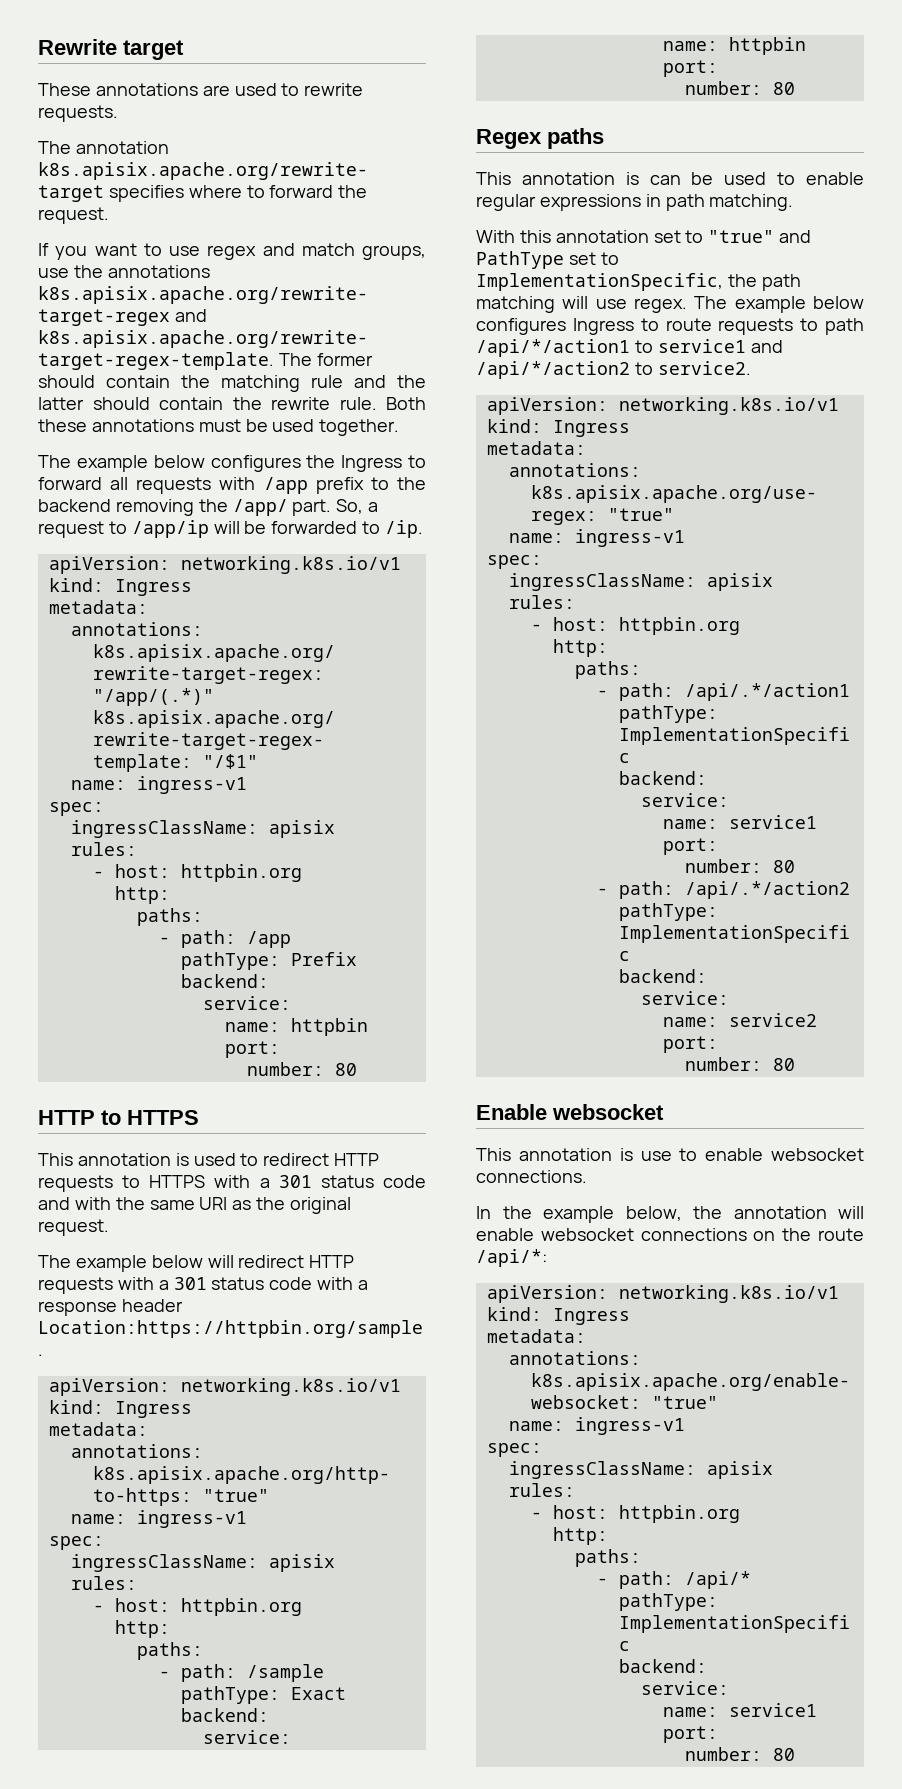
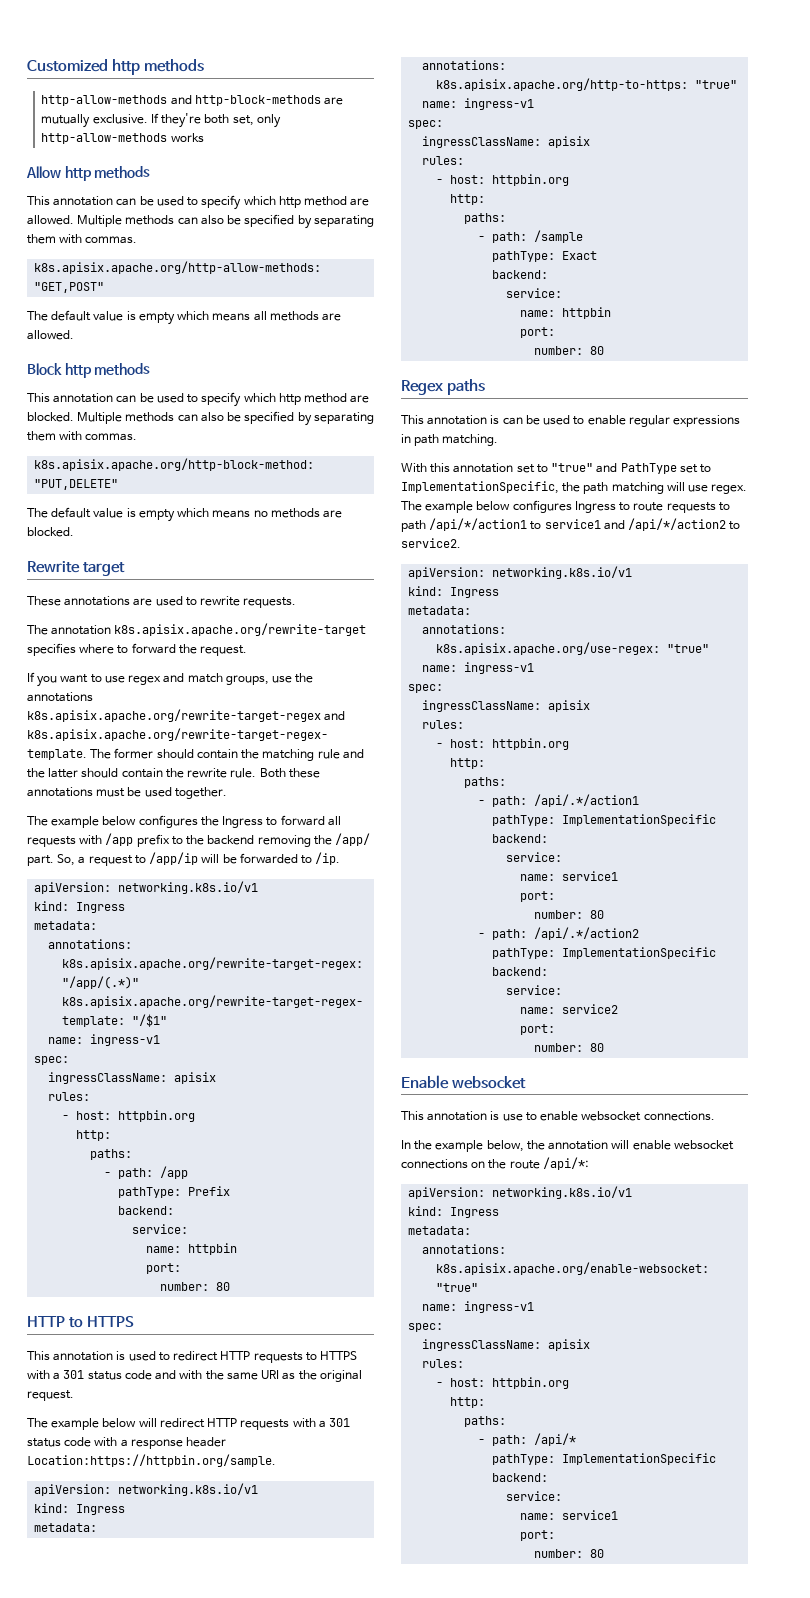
(38, 47) none -> [27,59,205,75] [41,95,344,106] [41,113,281,128] [41,133,204,144] [26,166,151,181] [27,195,370,210] [27,214,374,229] [27,234,138,244] [34,261,322,274] [34,282,105,293] [27,310,342,325] [27,330,74,340] [27,363,151,378] [27,392,370,407] [27,411,374,426] [27,431,138,441] [34,458,315,471] [34,479,119,490] [27,507,343,522] [27,527,74,537] Customized http methods // http-allow-methods and http-block-methods are mutually exclusive. If they're both set, only http-allow-methods works // Allow http methods // This annotation can be used to specify which http method are allowed. Multiple methods can also be specified by separating them with commas. // k8s.apisix.apache.org/http-allow-methods: "GET,POST" // The default value is empty which means all methods are allowed. // Block http methods // This annotation can be used to specify which http method are blocked. Multiple methods can also be specified by separating them with commas. // k8s.apisix.apache.org/http-block-method: "PUT,DELETE" // The default value is empty which means no methods are blocked. //

